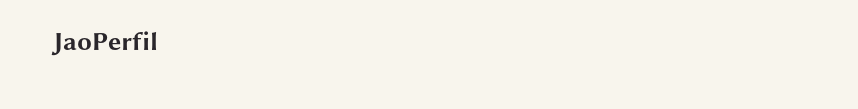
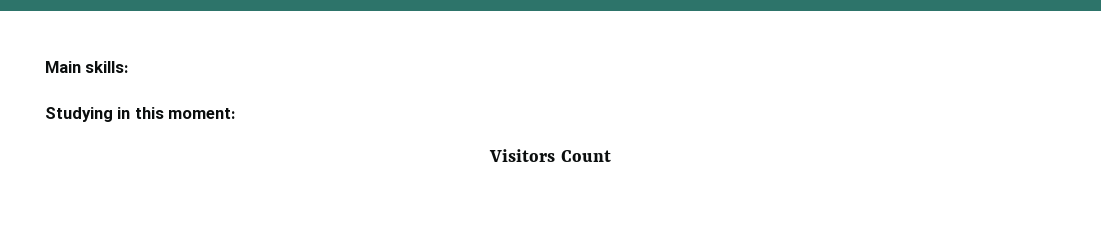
[51,31,158,56] JaoPerfil -> [45,61,129,73] [45,107,236,122] [489,149,611,162] Main skills: // Studying in this moment: // Visitors Count

